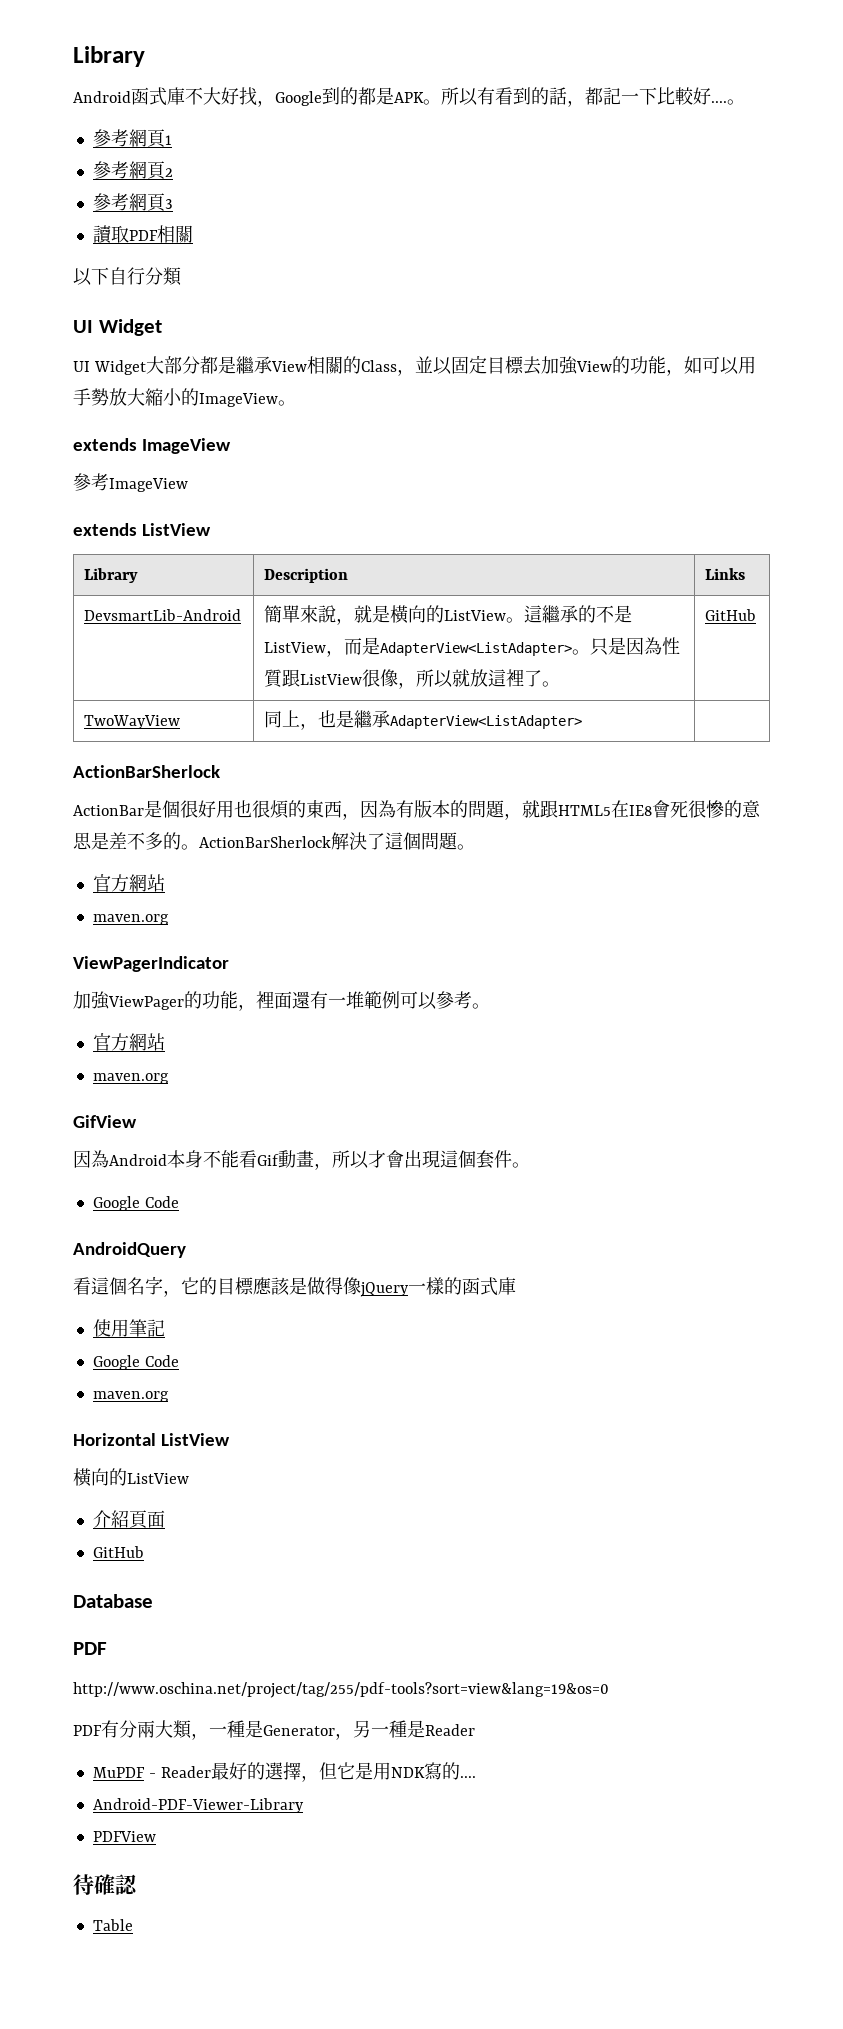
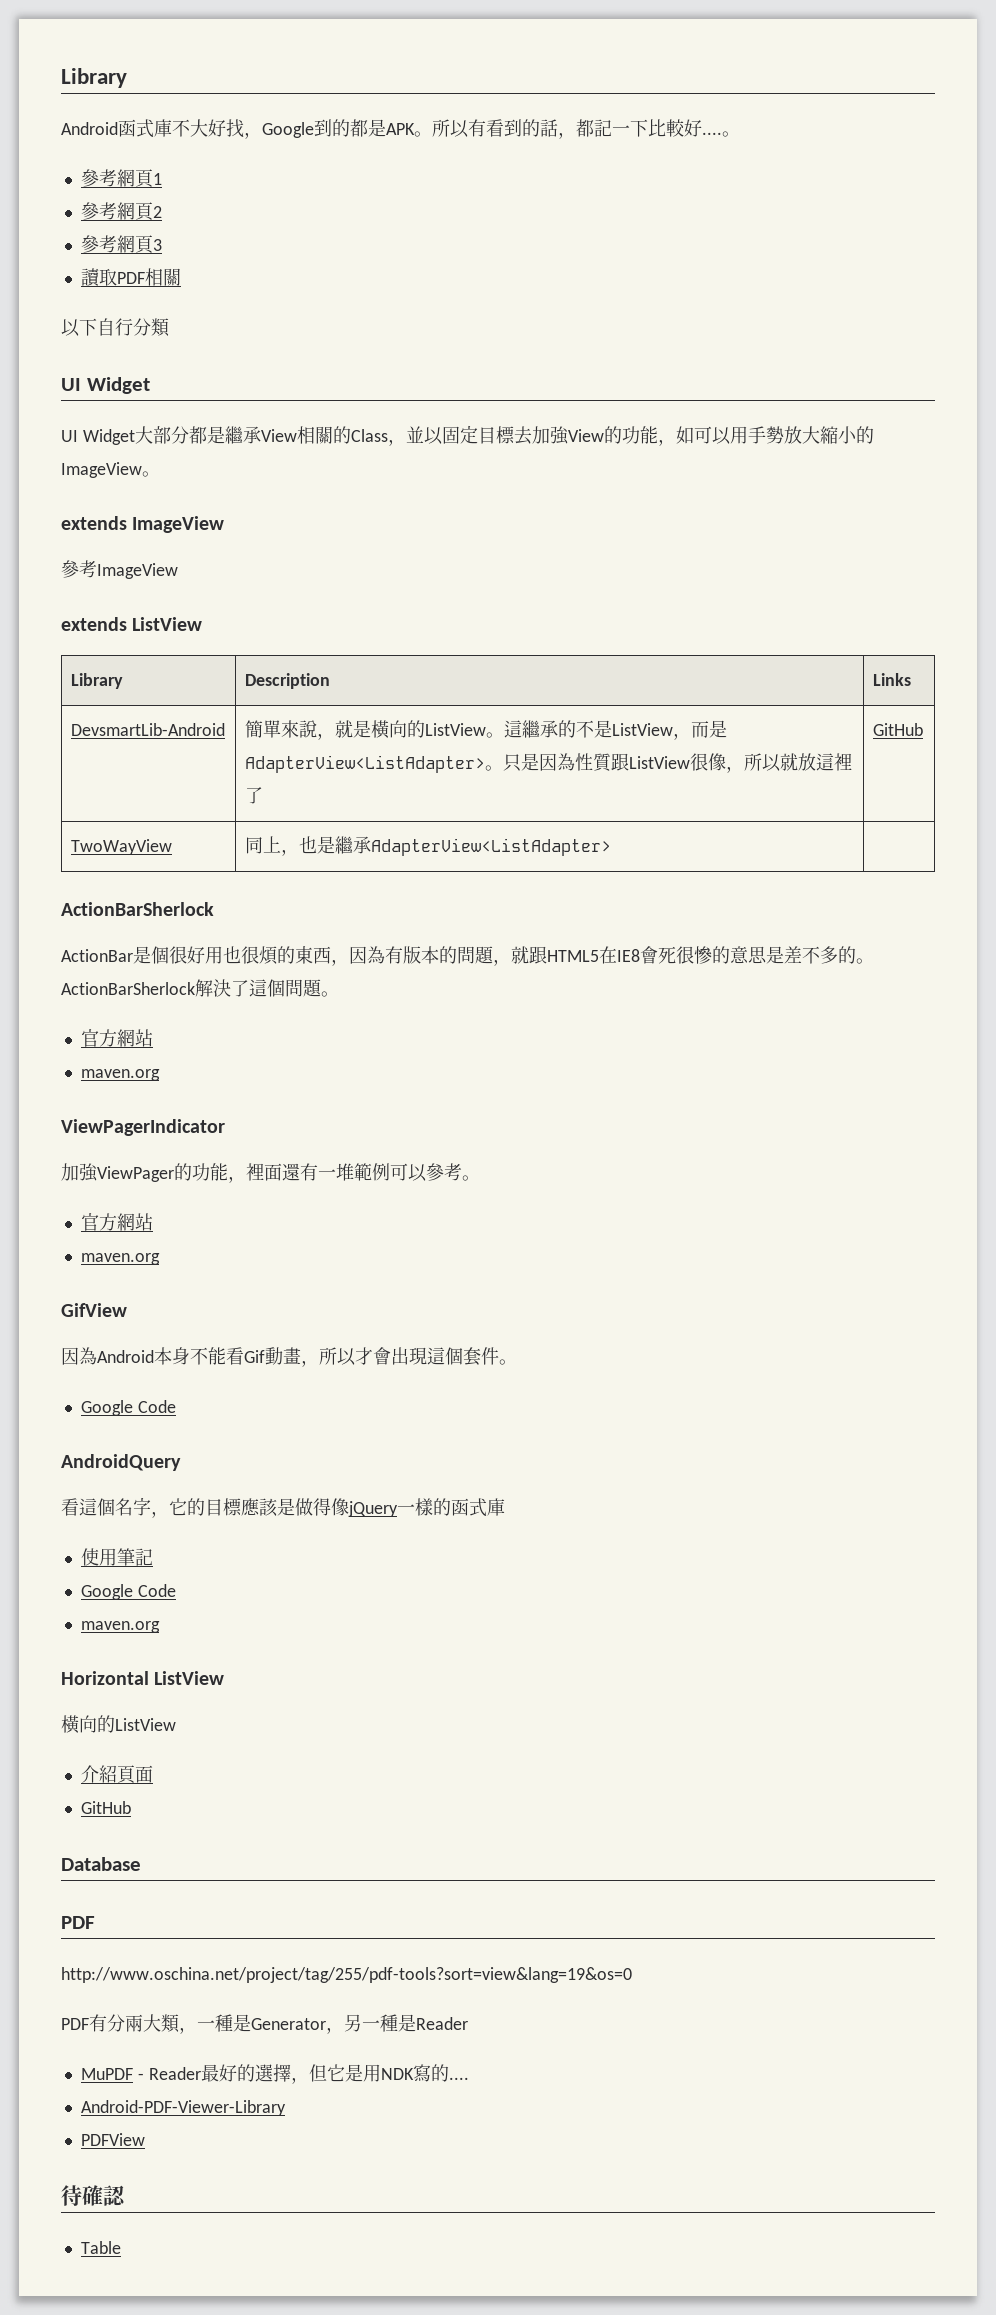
[542,681,561,687] 。 -> (263, 795) none

